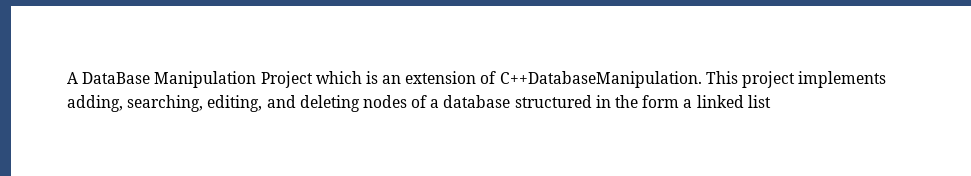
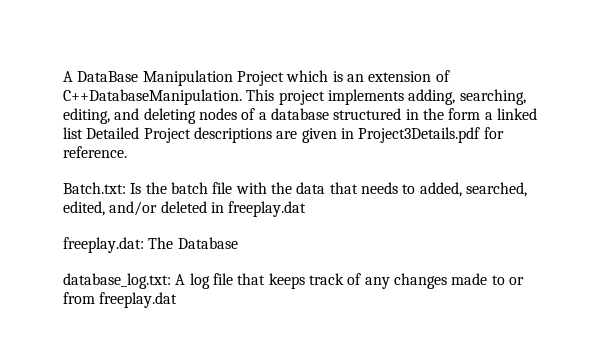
(771, 101) none -> [86,127,504,143] [63,146,127,158] [63,182,527,197] [63,201,307,217] [63,237,238,253] [63,273,524,289] [63,292,178,308] Detailed Project descriptions are given in Project3Details.pdf for reference. // Batch.txt: Is the batch file with the data that needs to added, searched, edited, and/or deleted in freeplay.dat // freeplay.dat: The Database // database_log.txt: A log file that keeps track of any changes made to or from freeplay.dat

